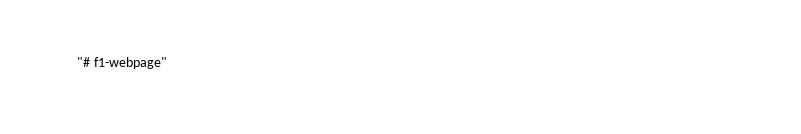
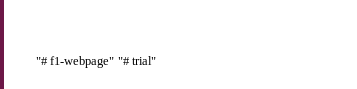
(167, 63) none -> [117,56,157,65] "# trial"

